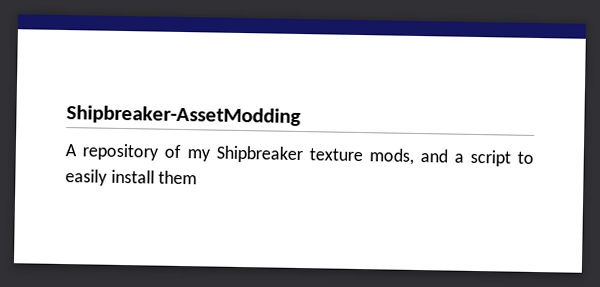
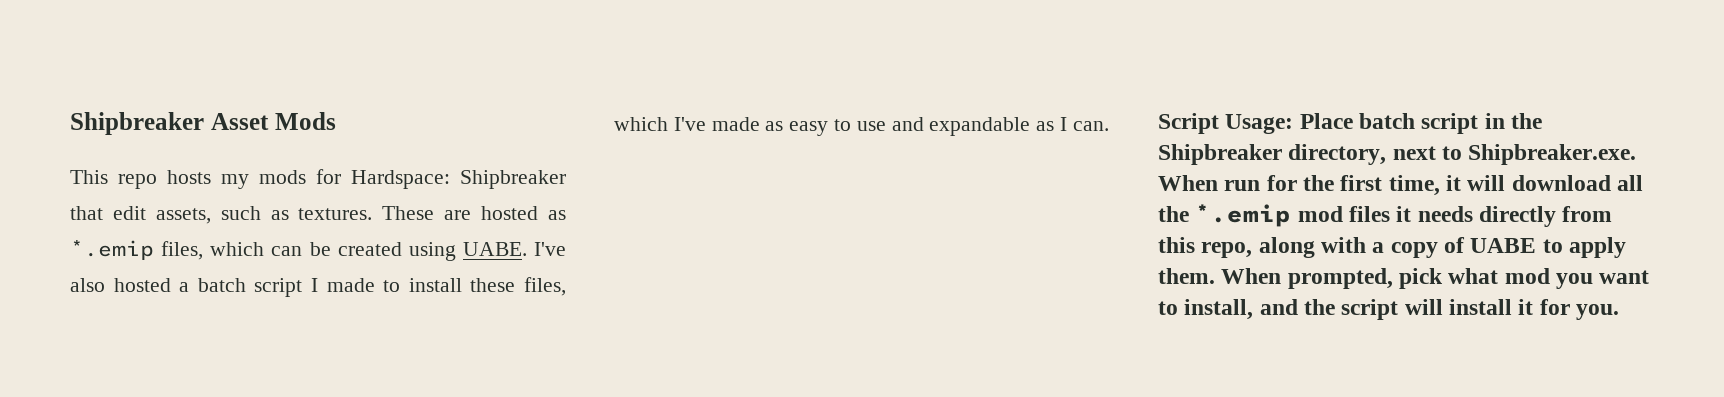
[66,105,301,127] [65,143,534,167] [65,169,198,186] Shipbreaker-AssetModding // A repository of my Shipbreaker texture mods, and a script to easily install them -> [70,112,336,135] [70,169,566,189] [70,206,567,224] [70,240,566,261] [70,277,566,297] [614,117,1109,136] [1158,113,1543,134] [1158,144,1637,165] [1158,175,1644,196] [1158,204,1613,227] [1158,237,1627,258] [1158,268,1650,289] [1158,299,1620,320] Shipbreaker Asset Mods // This repo hosts my mods for Hardspace: Shipbreaker that edit assets, such as textures. These are hosted as *.emip files, which can be created using UABE. I've also hosted a batch script I made to install these files, which I've made as easy to use and expandable as I can. // Script Usage: Place batch script in the Shipbreaker directory, next to Shipbreaker.exe. When run for the first time, it will download all the *.emip mod files it needs directly from this repo, along with a copy of UABE to apply them. When prompted, pick what mod you want to install, and the script will install it for you.

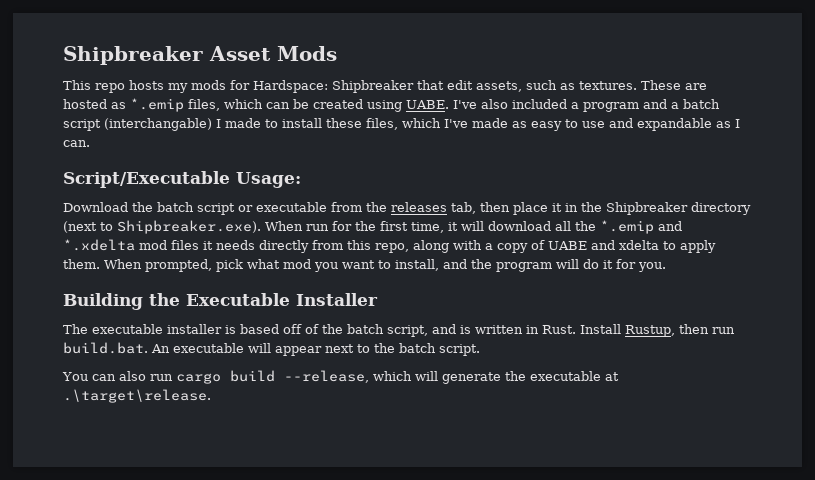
[113,278,171,292] hosted -> [512,99,667,112] included a program and
(303, 287) none -> [104,118,212,131] (interchangable)
[1158,113,1219,134] Script -> [63,171,230,188] Script/Executable
[1299,113,1543,134] [1158,144,1637,165] Place batch script in the Shipbreaker directory, next to Shipbreaker.exe. -> [63,202,751,215] [63,220,261,234] // Download the batch script or executable from the releases tab, then place it in the Shipbreaker directory (next to Shipbreaker.exe).
(1292, 215) none -> [658,221,682,231] [63,239,135,251] and *.xdelta
(1537, 245) none -> [591,240,659,250] and xdelta
[1341,299,1513,320] script will install -> [496,259,599,272] program will do
(1620, 312) none -> [63,293,378,310] [63,324,735,337] [63,342,480,356] [62,370,619,384] [63,389,211,403] // Building the Executable Installer // The executable installer is based off of the batch script, and is written in Rust. Install Rustup, then run build.bat. An executable will appear next to the batch script. // You can also run cargo build --release, which will generate the executable at .\target\release.

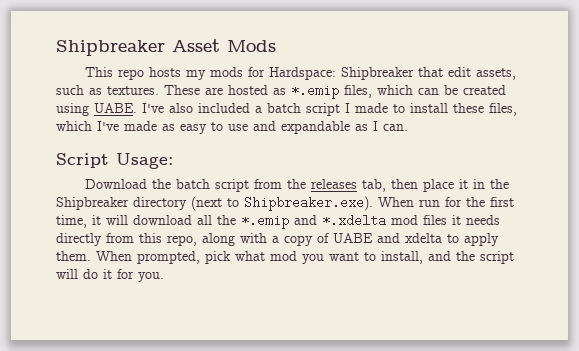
[583,99,720,112] [63,118,212,131] program and a batch script (interchangable) -> [267,103,340,116] batch script
[63,171,230,188] Script/Executable -> [56,153,109,168] Script
[238,202,327,212] or executable -> (249, 185) none
[496,262,552,272] program -> [480,251,514,264] script
[63,293,378,310] [63,324,735,337] [63,342,480,356] [62,370,619,384] [63,389,211,403] // Building the Executable Installer // The executable installer is based off of the batch script, and is written in Rust. Install Rustup, then run build.bat. An executable will appear next to the batch script. // You can also run cargo build --release, which will generate the executable at .\target\release. -> (164, 277) none

